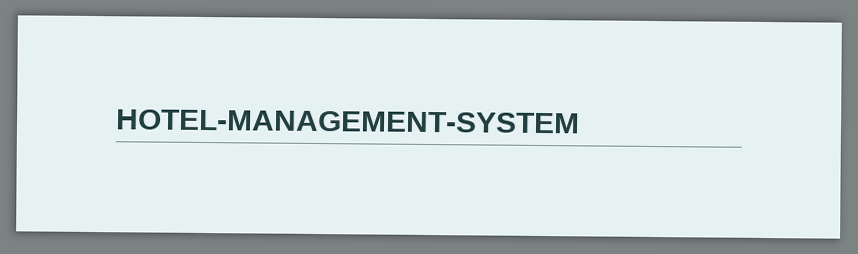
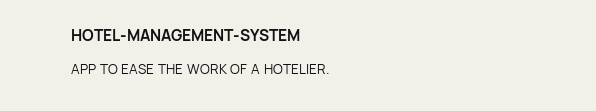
(580, 121) none -> [71,64,329,74] // APP TO EASE THE WORK OF A HOTELIER.

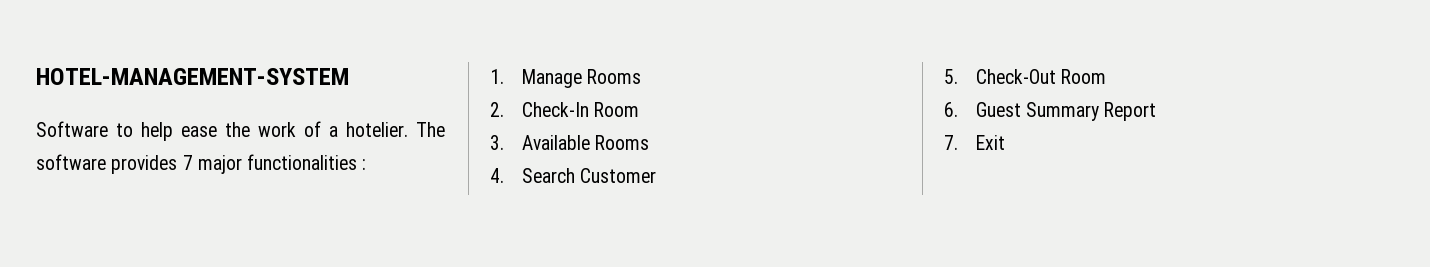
[71,64,329,74] APP TO EASE THE WORK OF A HOTELIER. -> [36,121,445,141] [36,154,367,174] [490,69,642,88] [490,102,640,117] [490,135,650,150] [490,168,657,183] [944,69,1107,84] [944,102,1157,121] [944,135,1005,150] Software to help ease the work of a hotelier. The software provides 7 major functionalities : // 1. Manage Rooms // 2. Check-In Room // 3. Available Rooms // 4. Search Customer // 5. Check-Out Room // 6. Guest Summary Report // 7. Exit

